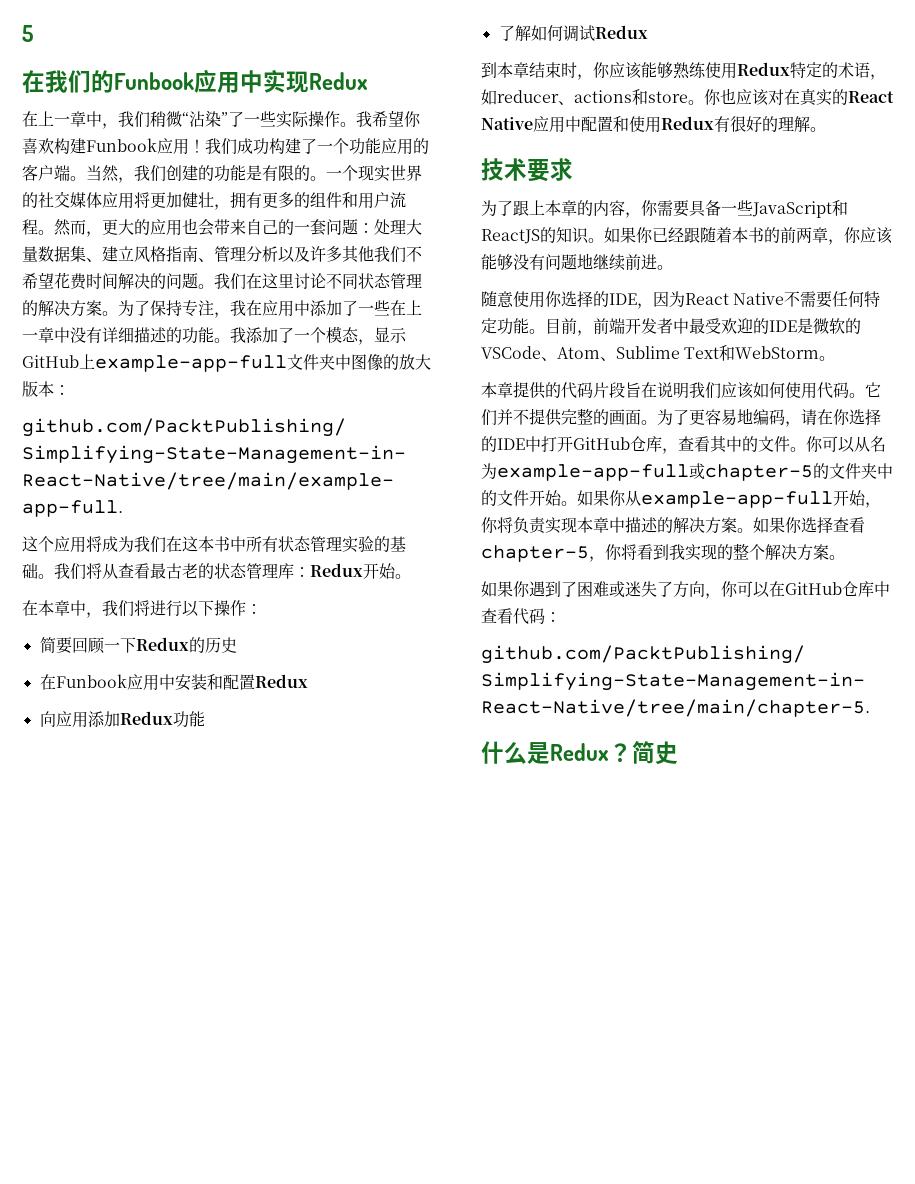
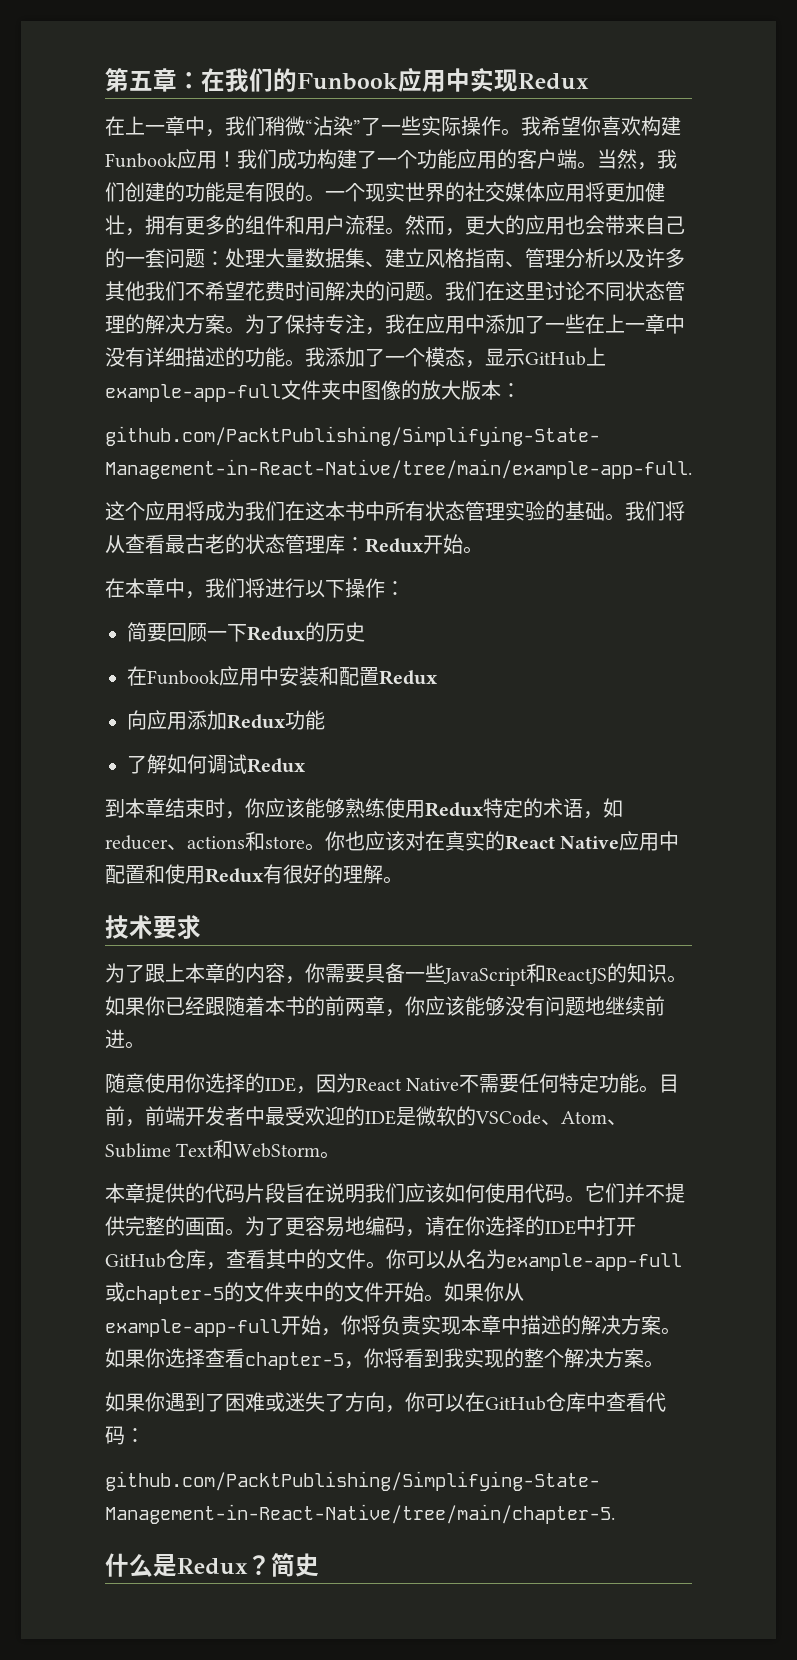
[22,25,33,42] 5 // -> [105,68,201,92] 第五章：

